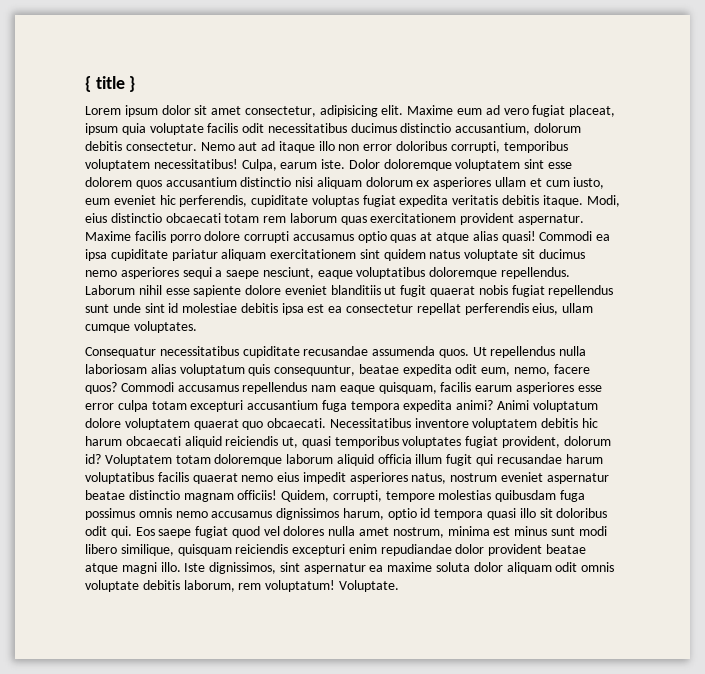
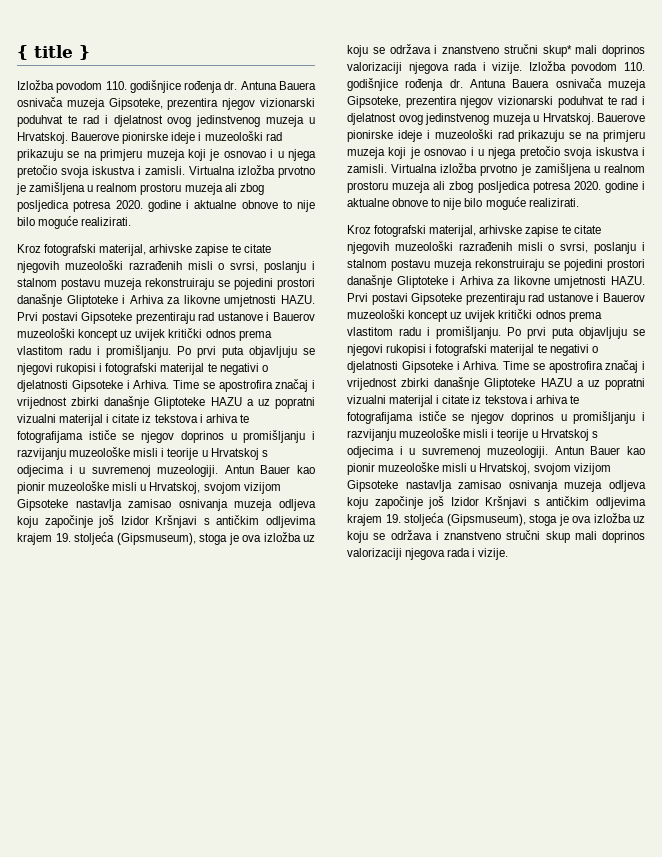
[85,105,616,117] [85,123,582,135] [85,141,568,153] [85,159,573,171] [85,177,605,189] [85,195,620,207] [85,213,585,225] [85,231,611,243] [85,249,585,261] [85,267,571,279] [85,285,614,297] [85,303,594,315] [85,321,197,333] [85,346,587,358] [85,364,590,376] [85,382,602,394] [85,400,598,412] [85,418,599,430] [85,436,611,448] [85,454,603,466] [85,472,609,484] [85,490,586,502] [85,508,608,520] [85,526,607,538] [85,544,587,556] [85,562,615,574] [85,580,399,592] Lorem ipsum dolor sit amet consectetur, adipisicing elit. Maxime eum ad vero fugiat placeat, ipsum quia voluptate facilis odit necessitatibus ducimus distinctio accusantium, dolorum debitis consectetur. Nemo aut ad itaque illo non error doloribus corrupti, temporibus voluptatem necessitatibus! Culpa, earum iste. Dolor doloremque voluptatem sint esse dolorem quos accusantium distinctio nisi aliquam dolorum ex asperiores ullam et cum iusto, eum eveniet hic perferendis, cupiditate voluptas fugiat expedita veritatis debitis itaque. Modi, eius distinctio obcaecati totam rem laborum quas exercitationem provident aspernatur. Maxime facilis porro dolore corrupti accusamus optio quas at atque alias quasi! Commodi ea ipsa cupiditate pariatur aliquam exercitationem sint quidem natus voluptate sit ducimus nemo asperiores sequi a saepe nesciunt, eaque voluptatibus doloremque repellendus. Laborum nihil esse sapiente dolore eveniet blanditiis ut fugit quaerat nobis fugiat repellendus sunt unde sint id molestiae debitis ipsa est ea consectetur repellat perferendis eius, ullam cumque voluptates. // Consequatur necessitatibus cupiditate recusandae assumenda quos. Ut repellendus nulla laboriosam alias voluptatum quis consequuntur, beatae expedita odit eum, nemo, facere quos? Commodi accusamus repellendus nam eaque quisquam, facilis earum asperiores esse error culpa totam excepturi accusantium fuga tempora expedita animi? Animi voluptatum dolore voluptatem quaerat quo obcaecati. Necessitatibus inventore voluptatem debitis hic harum obcaecati aliquid reiciendis ut, quasi temporibus voluptates fugiat provident, dolorum id? Voluptatem totam doloremque laborum aliquid officia illum fugit qui recusandae harum voluptatibus facilis quaerat nemo eius impedit asperiores natus, nostrum eveniet aspernatur beatae distinctio magnam officiis! Quidem, corrupti, tempore molestias quibusdam fuga possimus omnis nemo accusamus dignissimos harum, optio id tempora quasi illo sit doloribus odit qui. Eos saepe fugiat quod vel dolores nulla amet nostrum, minima est minus sunt modi libero similique, quisquam reiciendis excepturi enim repudiandae dolor provident beatae atque magni illo. Iste dignissimos, sint aspernatur ea maxime soluta dolor aliquam odit omnis voluptate debitis laborum, rem voluptatum! Voluptate. -> [17,80,316,93] [17,97,315,110] [17,115,315,127] [17,131,282,144] [17,149,316,161] [17,165,315,178] [16,182,264,195] [17,200,315,212] [17,216,132,229] [17,244,271,256] [17,260,315,273] [17,278,315,290] [17,294,315,307] [17,312,316,324] [17,328,272,341] [17,345,315,358] [17,363,268,375] [17,379,315,392] [17,396,315,409] [17,414,249,426] [17,430,315,443] [17,447,268,460] [17,465,315,477] [17,481,281,494] [17,499,316,511] [17,515,316,528] [17,532,315,545] [347,44,645,57] [347,61,645,74] [347,78,646,91] [347,96,645,108] [347,113,645,125] [347,129,645,142] [347,146,645,159] [347,163,645,176] [347,181,645,193] [347,197,579,210] [347,225,601,237] [347,241,645,254] [347,259,645,271] [347,275,645,288] [347,293,645,305] [347,309,602,322] [347,326,645,339] [347,344,598,356] [347,360,645,373] [347,377,645,390] [347,395,579,407] [347,411,645,424] [347,428,598,441] [347,446,645,458] [347,462,611,475] [347,480,646,492] [347,496,646,509] [347,513,645,526] [347,530,645,543] [347,548,509,560] Izložba povodom 110. godišnjice rođenja dr. Antuna Bauera osnivača muzeja Gipsoteke, prezentira njegov vizionarski poduhvat te rad i djelatnost ovog jedinstvenog muzeja u Hrvatskoj. Bauerove pionirske ideje i muzeološki rad prikazuju se na primjeru muzeja koji je osnovao i u njega pretočio svoja iskustva i zamisli. Virtualna izložba prvotno je zamišljena u realnom prostoru muzeja ali zbog posljedica potresa 2020. godine i aktualne obnove to nije bilo moguće realizirati. // Kroz fotografski materijal, arhivske zapise te citate njegovih muzeološki razrađenih misli o svrsi, poslanju i stalnom postavu muzeja rekonstruiraju se pojedini prostori današnje Gliptoteke i Arhiva za likovne umjetnosti HAZU. Prvi postavi Gipsoteke prezentiraju rad ustanove i Bauerov muzeološki koncept uz uvijek kritički odnos prema vlastitom radu i promišljanju. Po prvi puta objavljuju se njegovi rukopisi i fotografski materijal te negativi o djelatnosti Gipsoteke i Arhiva. Time se apostrofira značaj i vrijednost zbirki današnje Gliptoteke HAZU a uz popratni vizualni materijal i citate iz tekstova i arhiva te fotografijama ističe se njegov doprinos u promišljanju i razvijanju muzeološke misli i teorije u Hrvatskoj s odjecima i u suvremenoj muzeologiji. Antun Bauer kao pionir muzeološke misli u Hrvatskoj, svojom vizijom Gipsoteke nastavlja zamisao osnivanja muzeja odljeva koju započinje još Izidor Kršnjavi s antičkim odljevima krajem 19. stoljeća (Gipsmuseum), stoga je ova izložba uz koju se održava i znanstveno stručni skup* mali doprinos valorizaciji njegova rada i vizije. Izložba povodom 110. godišnjice rođenja dr. Antuna Bauera osnivača muzeja Gipsoteke, prezentira njegov vizionarski poduhvat te rad i djelatnost ovog jedinstvenog muzeja u Hrvatskoj. Bauerove pionirske ideje i muzeološki rad prikazuju se na primjeru muzeja koji je osnovao i u njega pretočio svoja iskustva i zamisli. Virtualna izložba prvotno je zamišljena u realnom prostoru muzeja ali zbog posljedica potresa 2020. godine i aktualne obnove to nije bilo moguće realizirati. // Kroz fotografski materijal, arhivske zapise te citate njegovih muzeološki razrađenih misli o svrsi, poslanju i stalnom postavu muzeja rekonstruiraju se pojedini prostori današnje Gliptoteke i Arhiva za likovne umjetnosti HAZU. Prvi postavi Gipsoteke prezentiraju rad ustanove i Bauerov muzeološki koncept uz uvijek kritički odnos prema vlastitom radu i promišljanju. Po prvi puta objavljuju se njegovi rukopisi i fotografski materijal te negativi o djelatnosti Gipsoteke i Arhiva. Time se apostrofira značaj i vrijednost zbirki današnje Gliptoteke HAZU a uz popratni vizualni materijal i citate iz tekstova i arhiva te fotografijama ističe se njegov doprinos u promišljanju i razvijanju muzeološke misli i teorije u Hrvatskoj s odjecima i u suvremenoj muzeologiji. Antun Bauer kao pionir muzeološke misli u Hrvatskoj, svojom vizijom Gipsoteke nastavlja zamisao osnivanja muzeja odljeva koju započinje još Izidor Kršnjavi s antičkim odljevima krajem 19. stoljeća (Gipsmuseum), stoga je ova izložba uz koju se održava i znanstveno stručni skup mali doprinos valorizaciji njegova rada i vizije.

